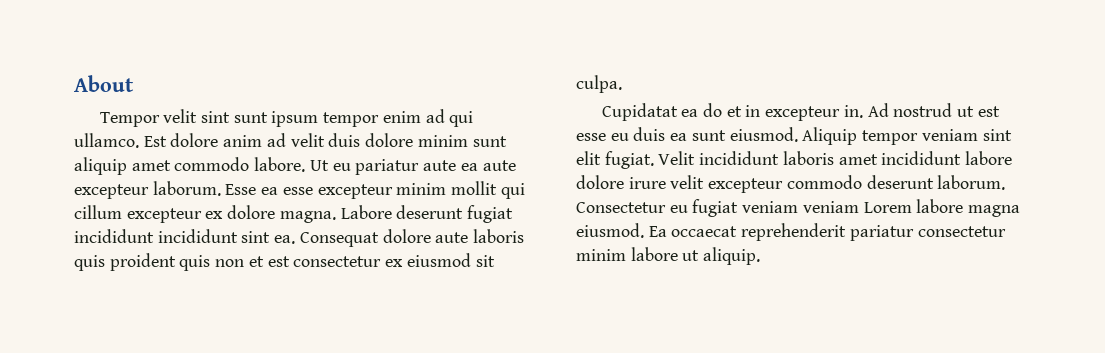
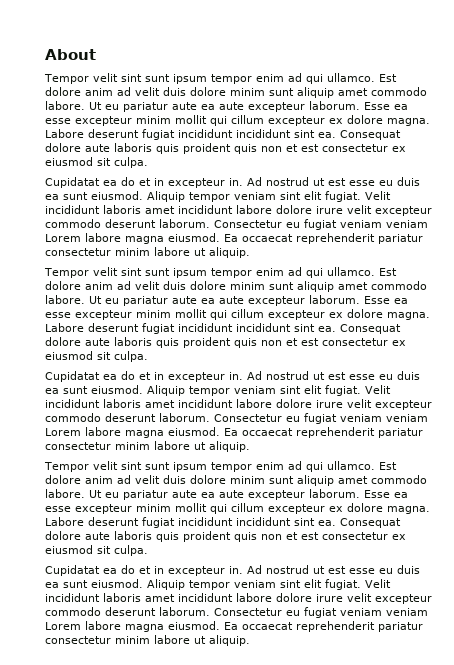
(761, 256) none -> [44,267,397,278] [45,281,427,292] [45,295,408,306] [45,309,430,320] [45,323,401,334] [45,337,406,348] [45,351,148,362] [45,371,420,382] [45,385,391,396] [45,399,432,410] [45,413,428,424] [45,427,423,438] [45,441,250,452] [44,461,397,472] [45,475,427,486] [45,489,408,500] [45,503,430,514] [45,517,401,528] [45,531,406,542] [45,545,148,556] [45,565,420,576] [45,579,391,590] [45,593,432,604] [45,607,428,618] [45,621,423,632] [45,635,250,646] // Tempor velit sint sunt ipsum tempor enim ad qui ullamco. Est dolore anim ad velit duis dolore minim sunt aliquip amet commodo labore. Ut eu pariatur aute ea aute excepteur laborum. Esse ea esse excepteur minim mollit qui cillum excepteur ex dolore magna. Labore deserunt fugiat incididunt incididunt sint ea. Consequat dolore aute laboris quis proident quis non et est consectetur ex eiusmod sit culpa. // Cupidatat ea do et in excepteur in. Ad nostrud ut est esse eu duis ea sunt eiusmod. Aliquip tempor veniam sint elit fugiat. Velit incididunt laboris amet incididunt labore dolore irure velit excepteur commodo deserunt laborum. Consectetur eu fugiat veniam veniam Lorem labore magna eiusmod. Ea occaecat reprehenderit pariatur consectetur minim labore ut aliquip. // Tempor velit sint sunt ipsum tempor enim ad qui ullamco. Est dolore anim ad velit duis dolore minim sunt aliquip amet commodo labore. Ut eu pariatur aute ea aute excepteur laborum. Esse ea esse excepteur minim mollit qui cillum excepteur ex dolore magna. Labore deserunt fugiat incididunt incididunt sint ea. Consequat dolore aute laboris quis proident quis non et est consectetur ex eiusmod sit culpa. // Cupidatat ea do et in excepteur in. Ad nostrud ut est esse eu duis ea sunt eiusmod. Aliquip tempor veniam sint elit fugiat. Velit incididunt laboris amet incididunt labore dolore irure velit excepteur commodo deserunt laborum. Consectetur eu fugiat veniam veniam Lorem labore magna eiusmod. Ea occaecat reprehenderit pariatur consectetur minim labore ut aliquip.

